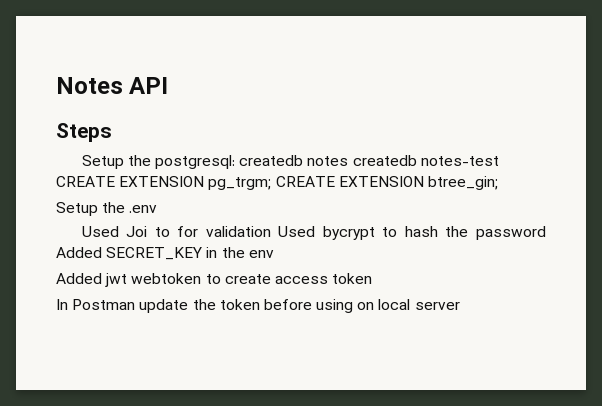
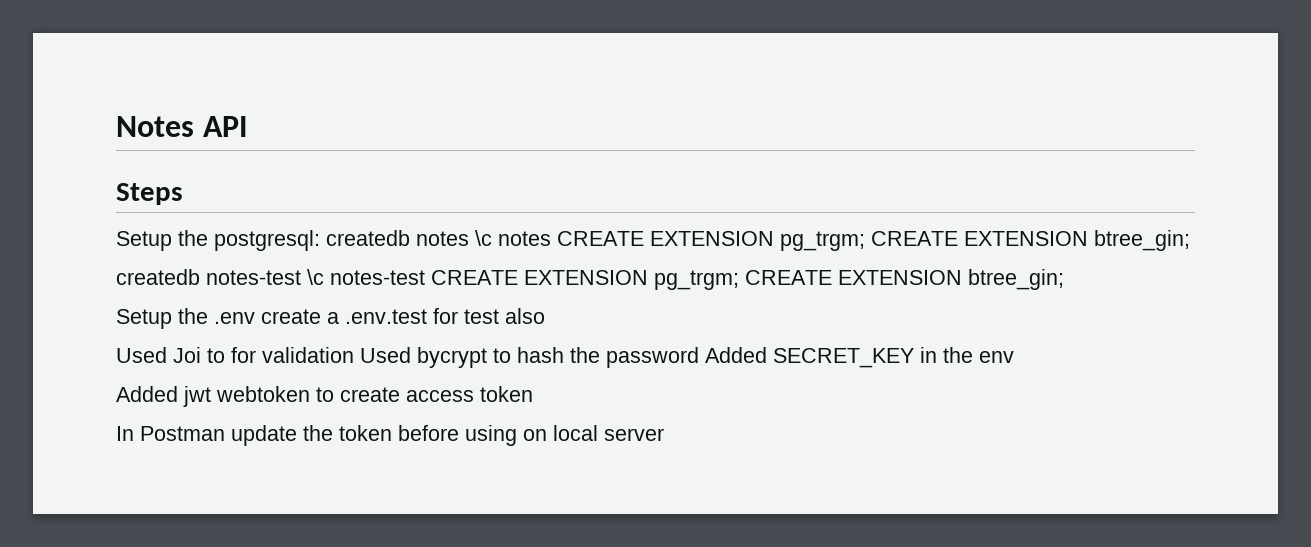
[352,155,417,166] createdb -> [475,230,1190,251] [116,269,324,285] \c notes CREATE EXTENSION pg_trgm; CREATE EXTENSION btree_gin; // createdb notes-test \c
(158, 209) none -> [261,308,545,324] create a .env.test for test also

